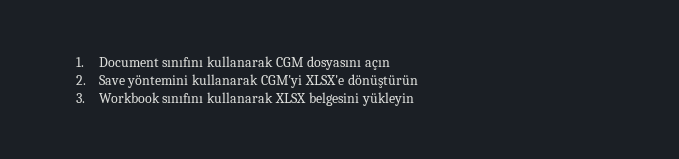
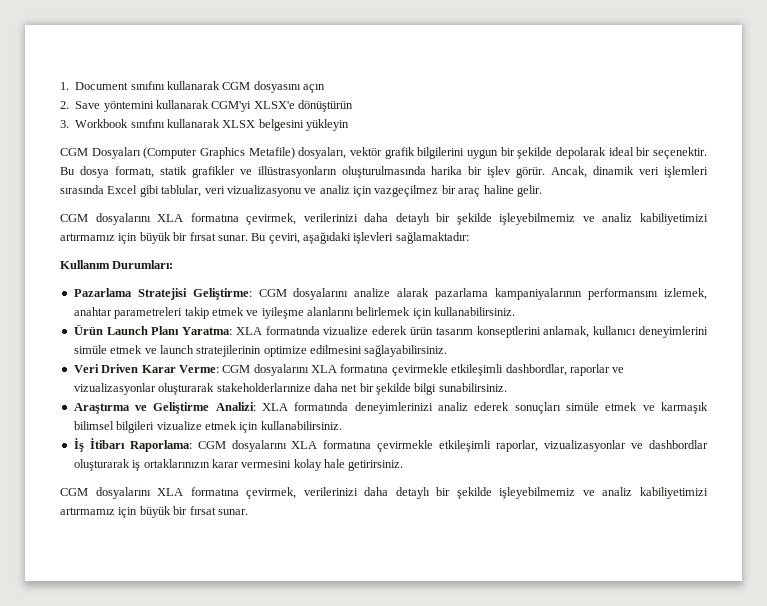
(414, 99) none -> [60,147,707,159] [60,166,708,178] [60,185,542,197] [60,213,709,225] [60,232,469,244] [60,260,174,269] [73,288,707,300] [73,307,516,319] [73,325,709,338] [73,345,448,357] [73,364,625,376] [73,383,507,395] [73,402,709,414] [73,421,342,433] [73,438,708,452] [73,459,404,471] [60,487,709,499] [60,506,248,518] // CGM Dosyaları (Computer Graphics Metafile) dosyaları, vektör grafik bilgilerini uygun bir şekilde depolarak ideal bir seçenektir. Bu dosya formatı, statik grafikler ve illüstrasyonların oluşturulmasında harika bir işlev görür. Ancak, dinamik veri işlemleri sırasında Excel gibi tablular, veri vizualizasyonu ve analiz için vazgeçilmez bir araç haline gelir. // CGM dosyalarını XLA formatına çevirmek, verilerinizi daha detaylı bir şekilde işleyebilmemiz ve analiz kabiliyetimizi artırmamız için büyük bir fırsat sunar. Bu çeviri, aşağıdaki işlevleri sağlamaktadır: // Kullanım Durumları: // Pazarlama Stratejisi Geliştirme: CGM dosyalarını analize alarak pazarlama kampaniyalarının performansını izlemek, anahtar parametreleri takip etmek ve iyileşme alanlarını belirlemek için kullanabilirsiniz. // Ürün Launch Planı Yaratma: XLA formatında vizualize ederek ürün tasarım konseptlerini anlamak, kullanıcı deneyimlerini simüle etmek ve launch stratejilerinin optimize edilmesini sağlayabilirsiniz. // Veri Driven Karar Verme: CGM dosyalarını XLA formatına çevirmekle etkileşimli dashbordlar, raporlar ve vizualizasyonlar oluşturarak stakeholderlarınize daha net bir şekilde bilgi sunabilirsiniz. // Araştırma ve Geliştirme Analizi: XLA formatında deneyimlerinizi analiz ederek sonuçları simüle etmek ve karmaşık bilimsel bilgileri vizualize etmek için kullanabilirsiniz. // İş İtibarı Raporlama: CGM dosyalarını XLA formatına çevirmekle etkileşimli raporlar, vizualizasyonlar ve dashbordlar oluşturarak iş ortaklarınızın karar vermesini kolay hale getirirsiniz. // CGM dosyalarını XLA formatına çevirmek, verilerinizi daha detaylı bir şekilde işleyebilmemiz ve analiz kabiliyetimizi artırmamız için büyük bir fırsat sunar.

